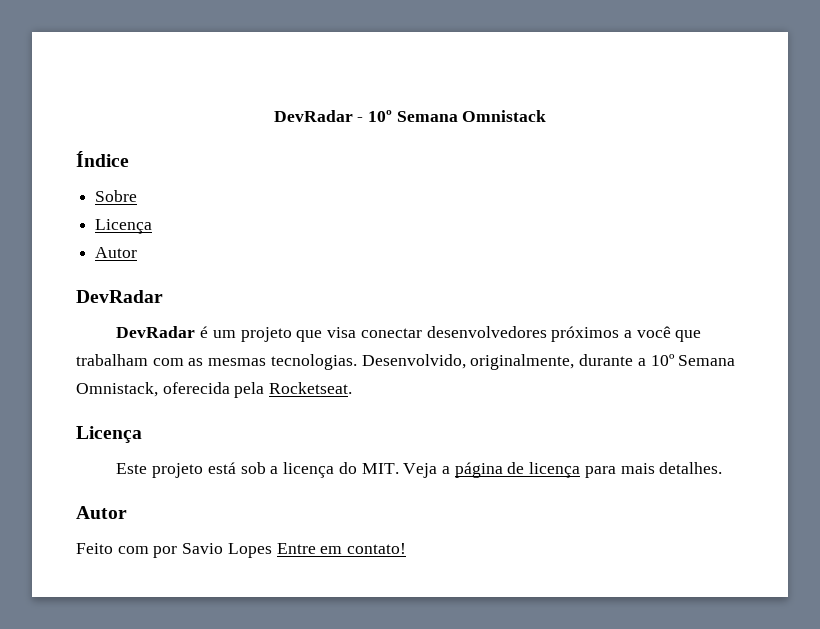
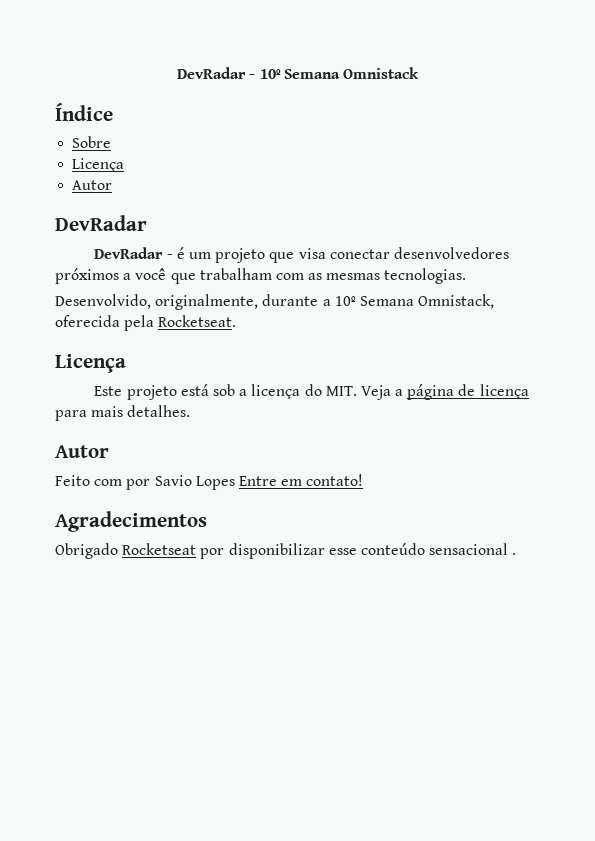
(196, 332) none -> [166,254,173,259] -
(357, 362) none -> (467, 276) //
(407, 548) none -> [55,511,207,532] [55,543,517,559] // Agradecimentos // Obrigado Rocketseat por disponibilizar esse conteúdo sensacional .

